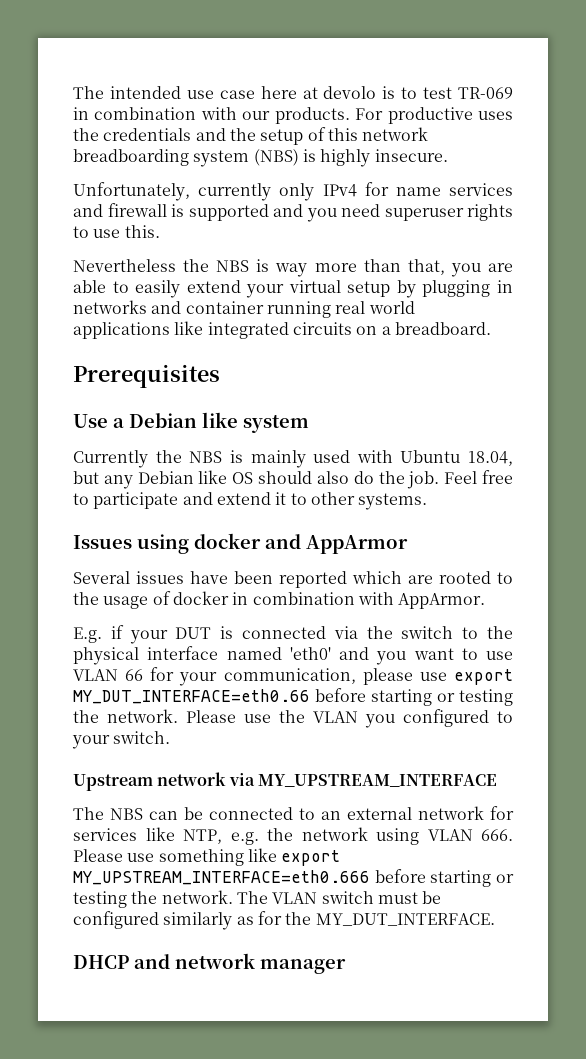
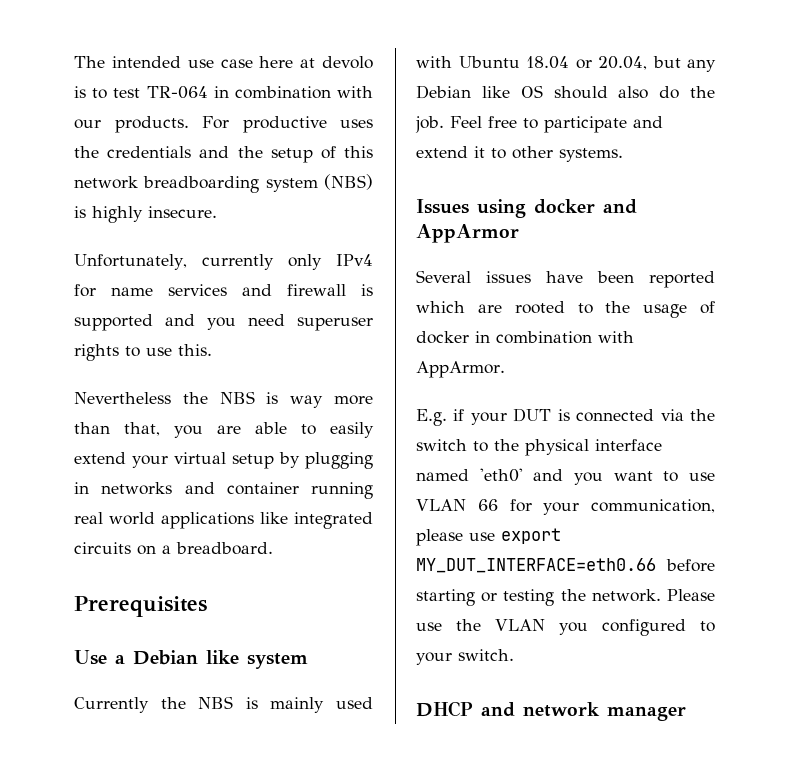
[457,87,513,99] TR-069 -> [146,86,208,99] TR-064
[468,451,513,466] 18.04, -> [526,56,647,70] 18.04 or 20.04,
[73,772,497,791] [73,806,514,820] [73,827,513,845] [73,848,341,866] [73,869,514,887] [73,890,442,908] [73,911,495,930] // Upstream network via MY_UPSTREAM_INTERFACE // The NBS can be connected to an external network for services like NTP, e.g. the network using VLAN 666. Please use something like export MY_UPSTREAM_INTERFACE=eth0.666 before starting or testing the network. The VLAN switch must be configured similarly as for the MY_DUT_INTERFACE. -> (514, 655) none

